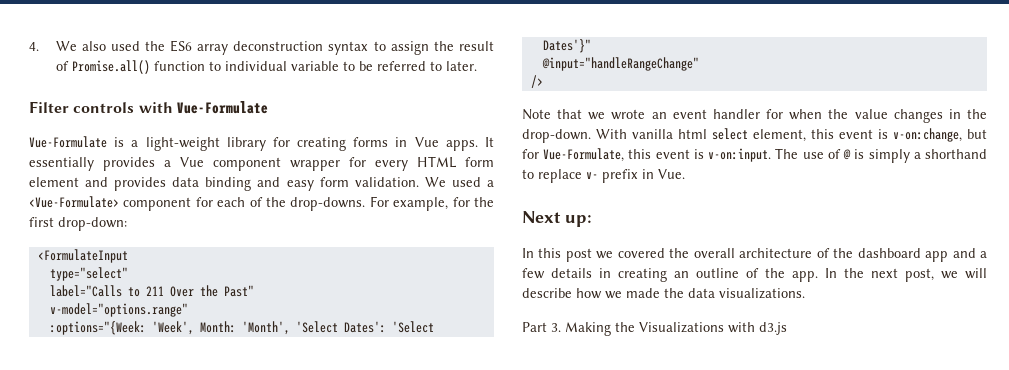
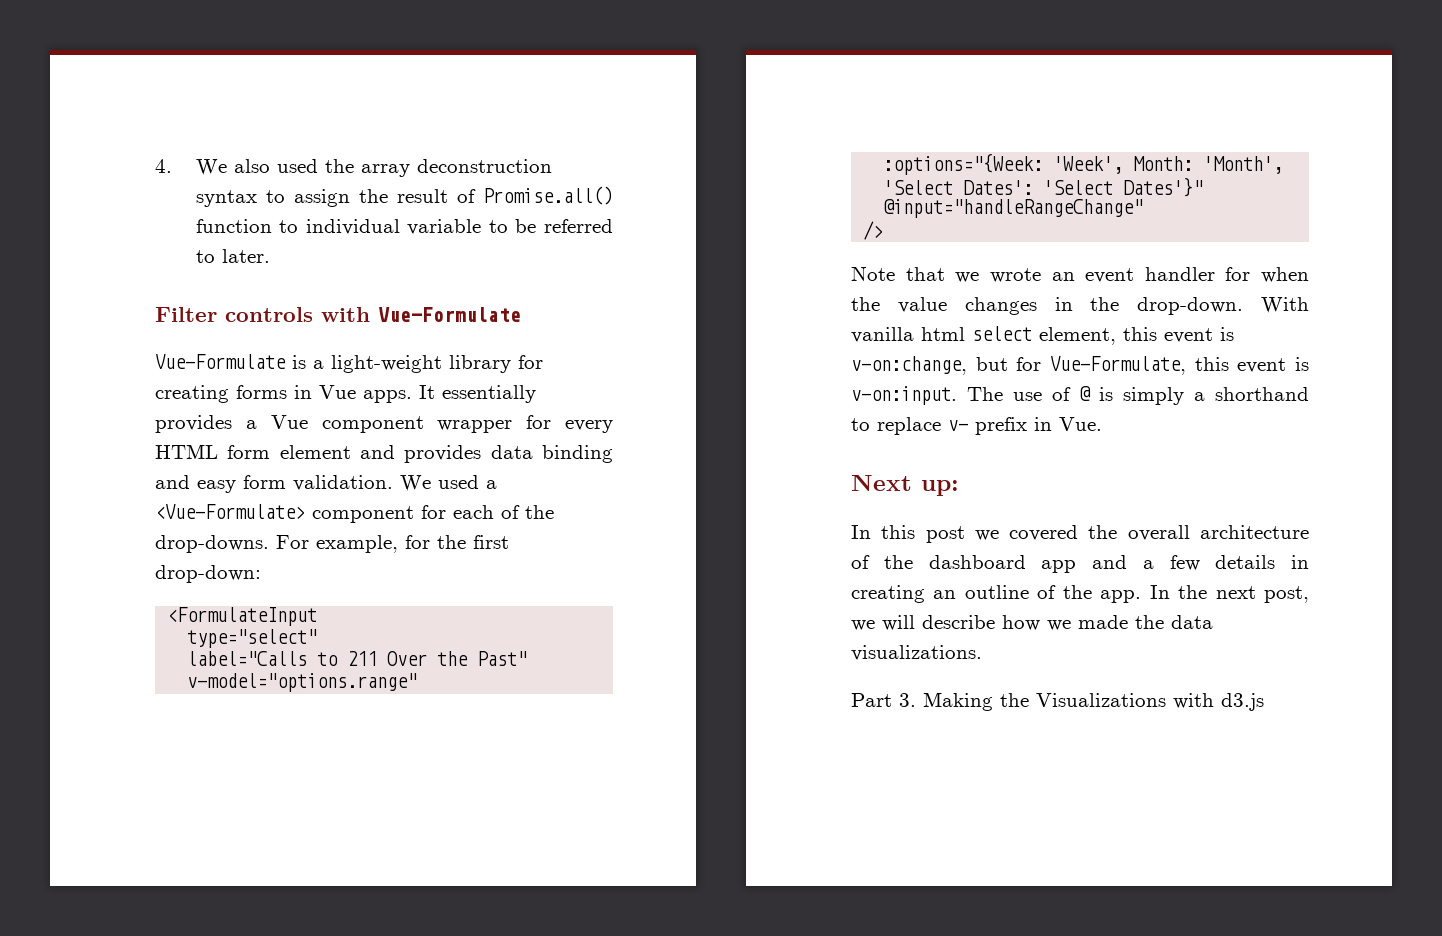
[170,40,193,52] ES6 -> (354, 166) none

